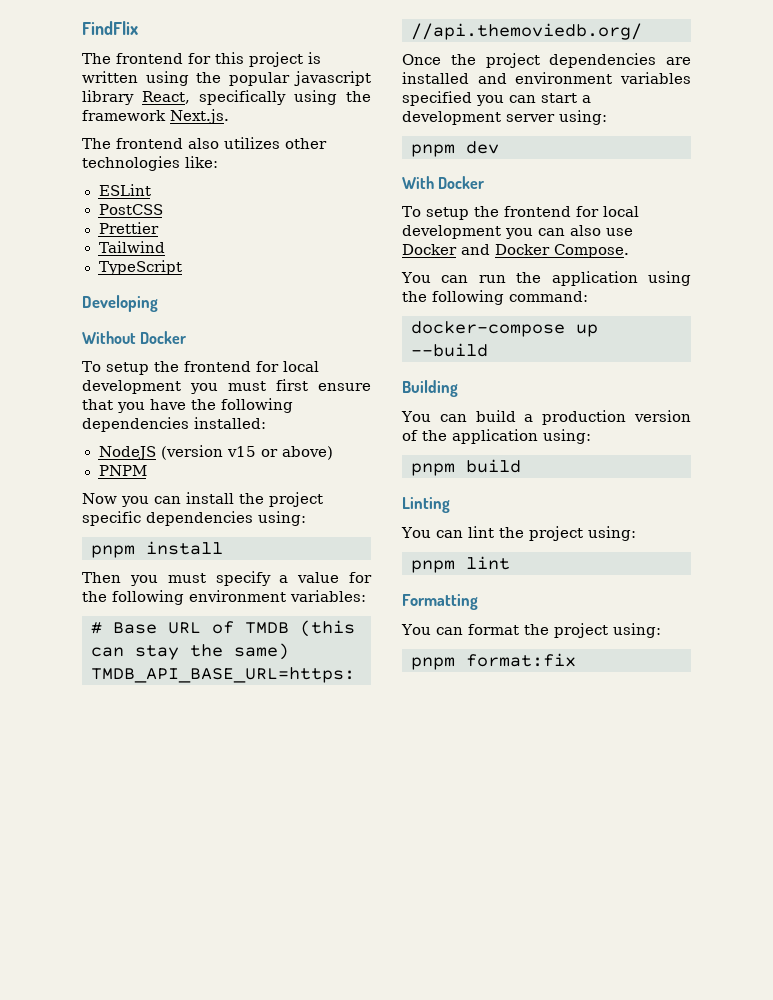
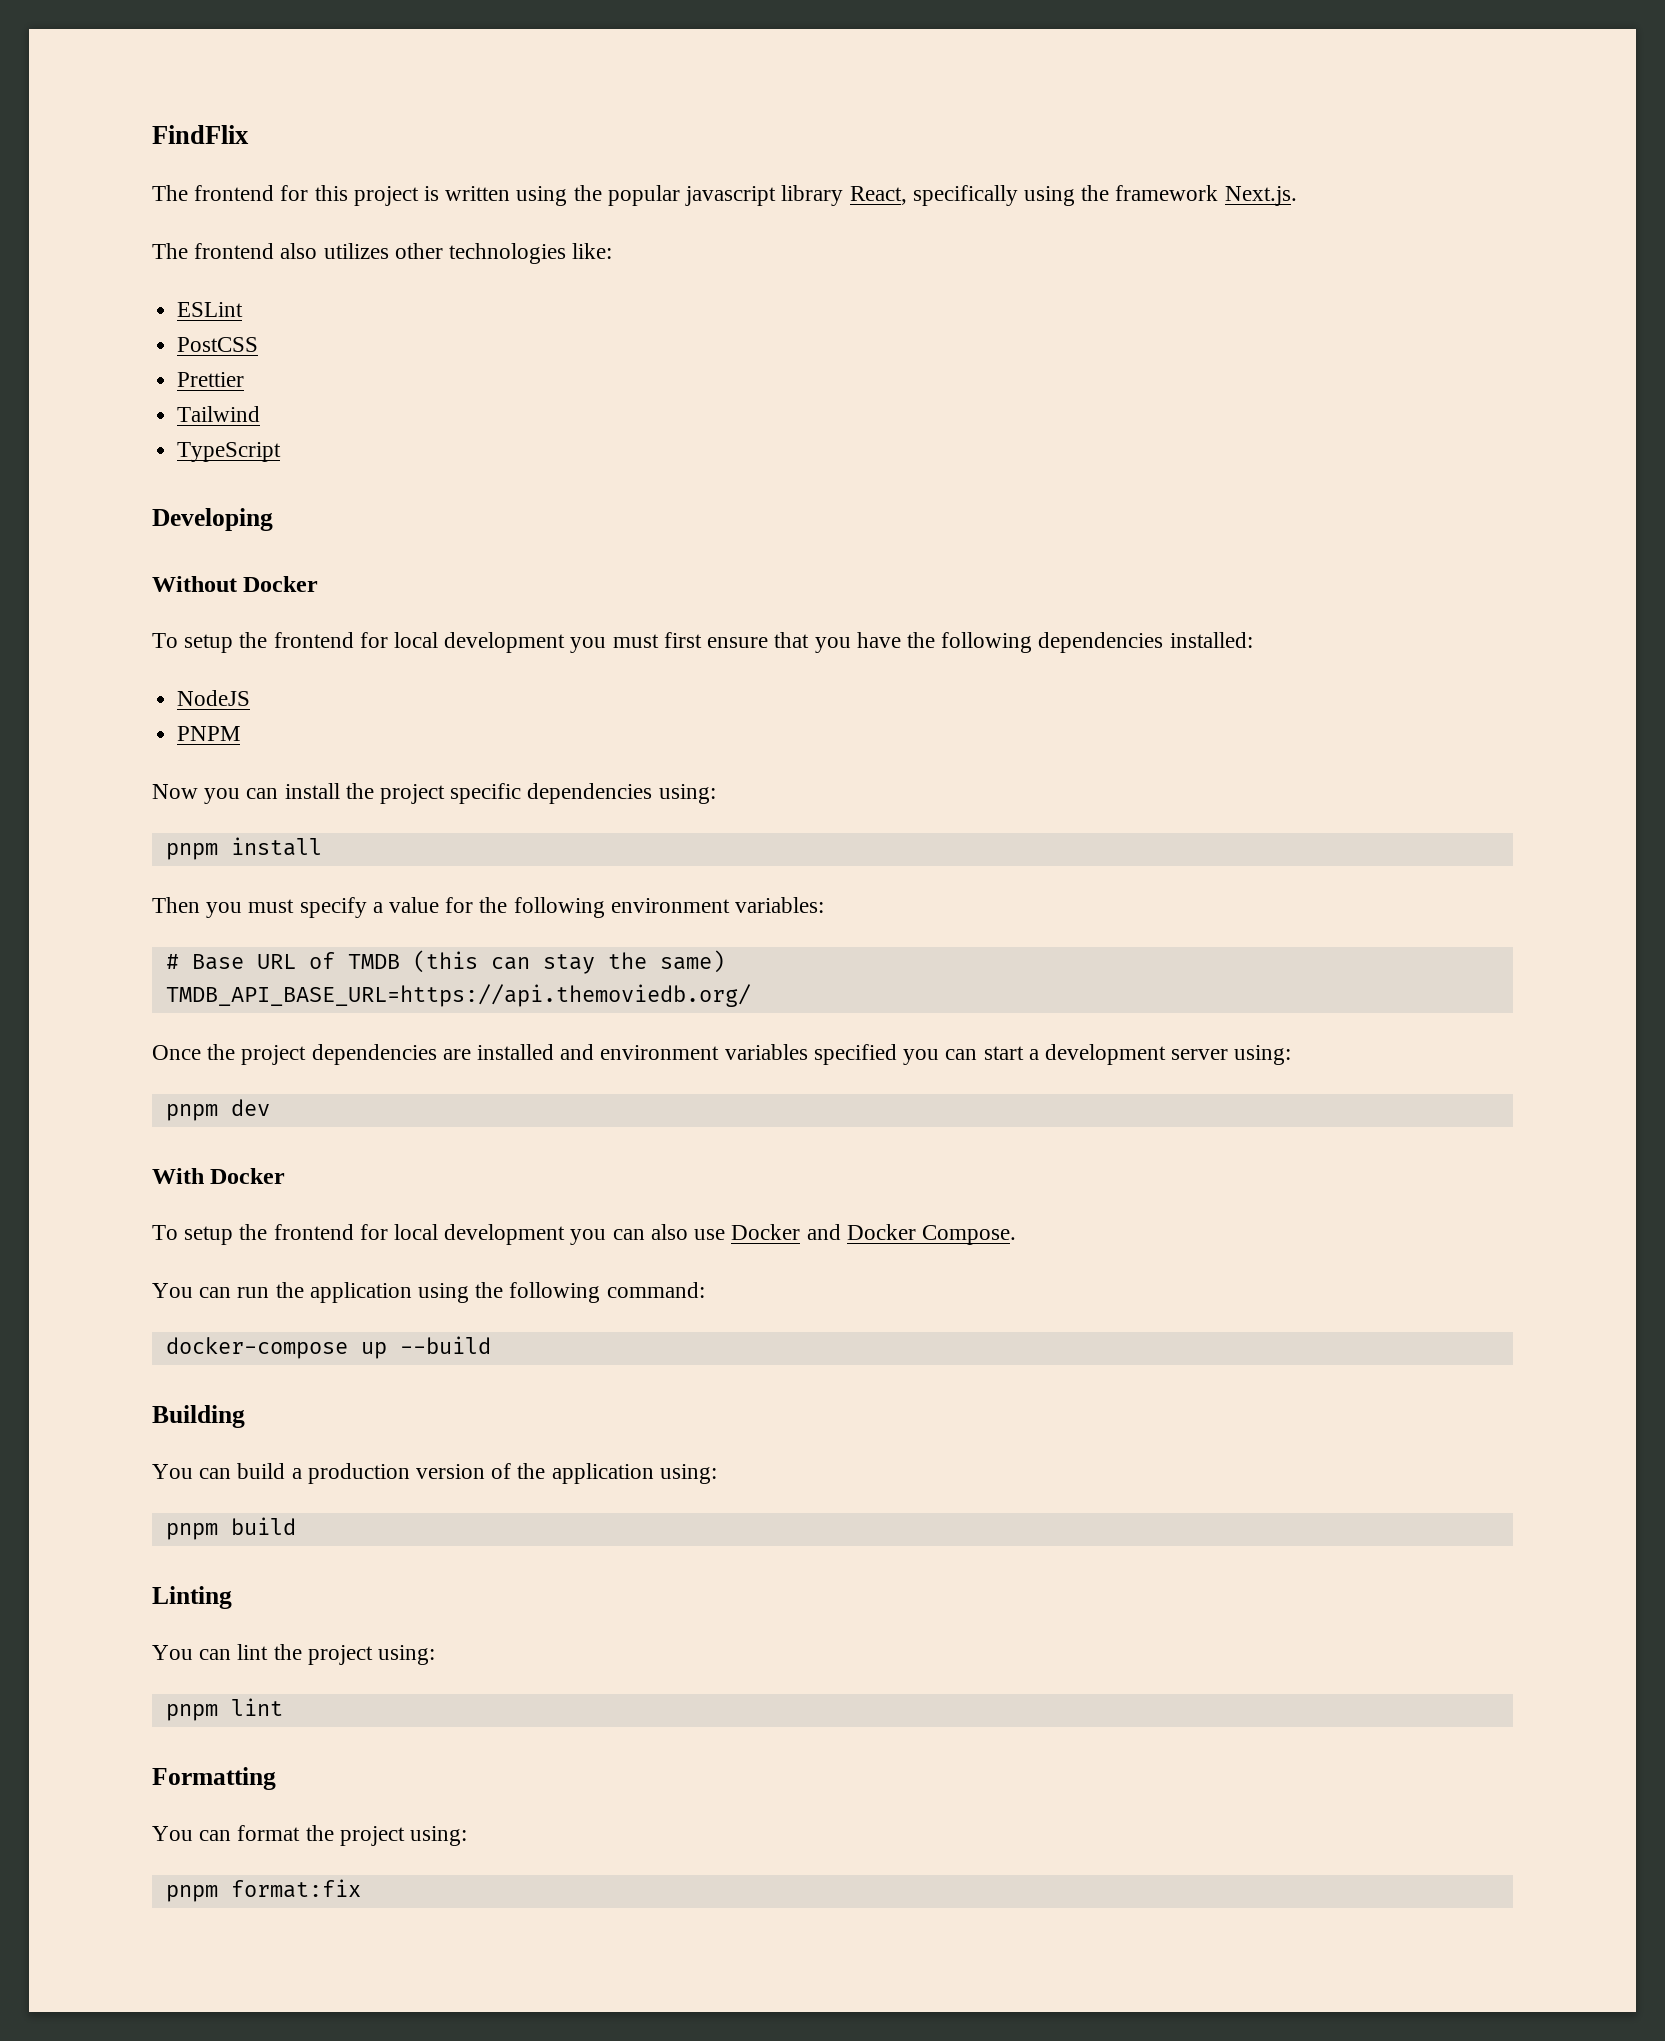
[160,445,333,460] (version v15 or above) -> (251, 698) none

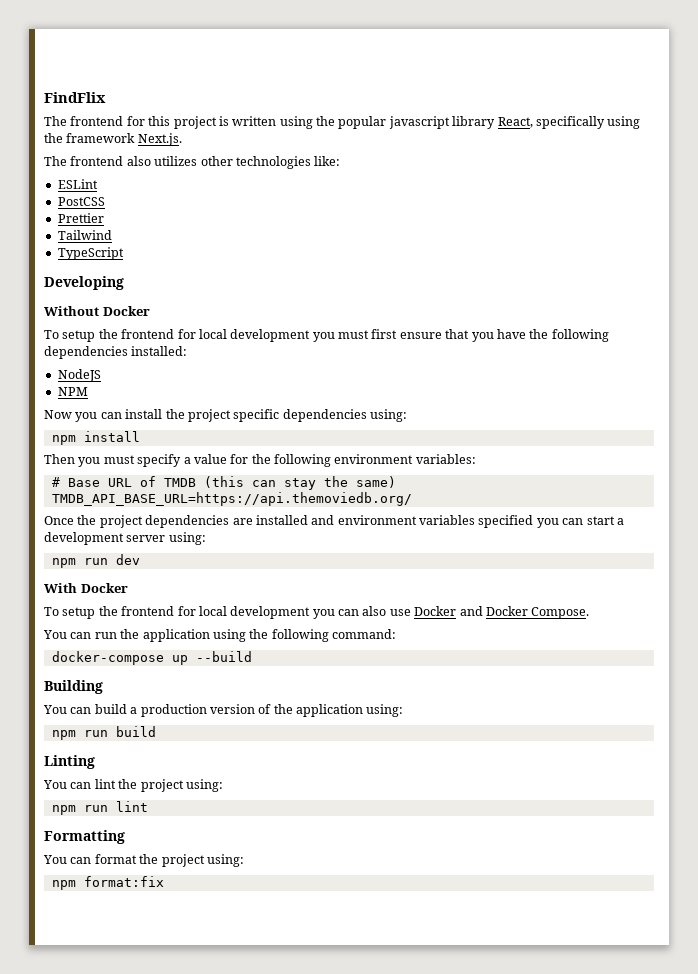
[177,726,241,741] PNPM -> [57,387,88,396] NPM
[165,843,218,860] pnpm -> [51,435,76,445] npm
[165,1104,218,1121] pnpm -> [51,558,108,568] npm run
[165,1523,218,1540] pnpm -> [51,730,108,740] npm run
[165,1704,218,1721] pnpm -> [51,805,108,815] npm run
[165,1885,218,1902] pnpm -> [51,880,76,890] npm

